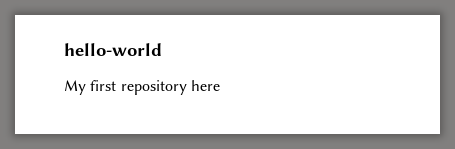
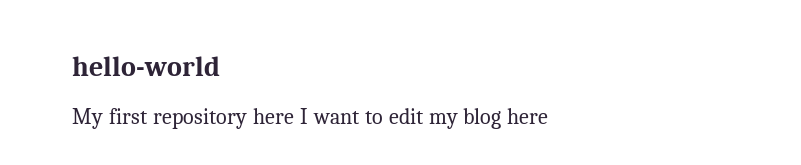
(220, 85) none -> [299,108,549,129] I want to edit my blog here

